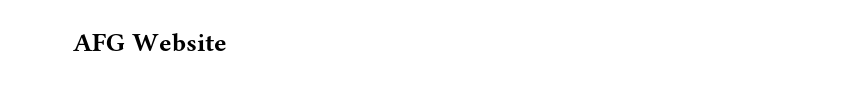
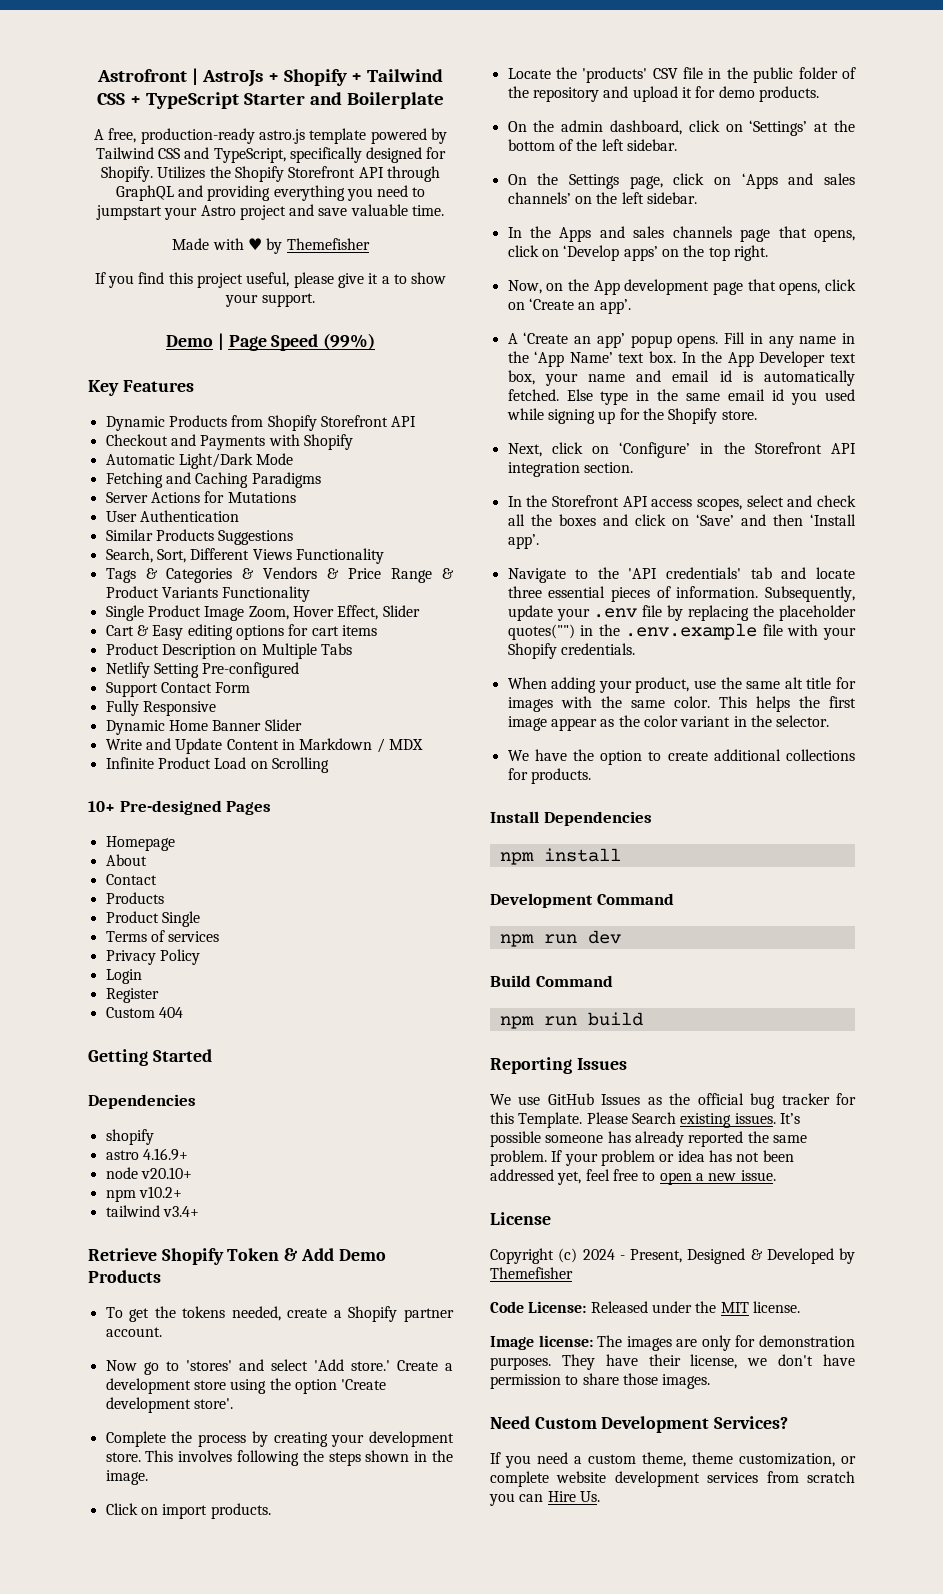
[73,33,228,52] AFG Website -> [96,68,444,87] [97,92,444,109] [94,128,447,144] [95,147,447,163] [101,166,440,182] [115,185,426,201] [95,204,445,220] [172,238,370,254] [94,272,447,288] [225,293,315,307] [166,333,375,351] [88,380,194,396] [105,415,417,431] [105,434,353,450] [105,453,294,469] [105,472,321,488] [105,491,296,503] [105,510,239,522] [105,529,294,545] [105,548,384,564] [105,567,455,583] [105,586,311,602] [105,605,420,621] [105,624,377,640] [105,643,352,659] [105,662,300,678] [105,682,251,697] [105,700,216,716] [105,719,302,735] [105,738,423,754] [105,757,329,773] [88,800,272,815] [105,836,175,851] [105,854,147,866] [105,874,157,885] [105,892,164,904] [105,911,200,927] [105,930,220,942] [105,949,200,965] [105,969,142,984] [105,988,159,1003] [105,1007,183,1018] [88,1049,212,1066] [88,1094,196,1109] [105,1129,154,1145] [105,1148,188,1161] [105,1167,192,1179] [105,1186,182,1202] [105,1205,199,1217] [88,1248,386,1265] [88,1270,161,1283] [105,1306,455,1322] [105,1327,162,1337] [105,1359,453,1375] [105,1378,387,1394] [105,1397,233,1413] [105,1431,454,1447] [105,1450,454,1466] [105,1470,148,1485] [105,1503,271,1519] [507,67,856,83] [507,86,819,102] [507,120,855,136] [507,139,677,151] [507,173,855,189] [507,192,697,204] [507,226,855,242] [507,245,768,261] [507,279,856,295] [507,298,631,314] [507,332,855,348] [507,351,856,367] [507,370,855,386] [507,389,855,405] [506,408,757,424] [507,442,856,458] [507,462,633,477] [507,495,856,511] [507,514,856,526] [507,534,539,549] [507,567,855,583] [507,586,855,602] [507,605,856,621] [507,623,856,640] [507,643,635,659] [507,677,856,693] [507,696,856,712] [507,715,830,731] [507,749,855,765] [507,768,591,784] [490,811,652,826] [499,848,621,865] [490,893,674,908] [499,930,621,947] [490,975,613,987] [499,1012,643,1029] [490,1057,627,1074] [490,1093,856,1109] [490,1112,800,1128] [490,1131,807,1147] [490,1150,794,1166] [490,1169,776,1185] [490,1212,551,1225] [490,1248,855,1264] [490,1267,573,1279] [490,1301,800,1313] [490,1335,855,1351] [490,1354,855,1370] [490,1373,711,1389] [490,1416,789,1433] [490,1452,856,1468] [490,1471,855,1487] [489,1491,600,1506] Astrofront | AstroJs + Shopify + Tailwind CSS + TypeScript Starter and Boilerplate // A free, production-ready astro.js template powered by Tailwind CSS and TypeScript, specifically designed for Shopify. Utilizes the Shopify Storefront API through GraphQL and providing everything you need to jumpstart your Astro project and save valuable time. // Made with ♥ by Themefisher // If you find this project useful, please give it a to show your support. // Demo | Page Speed (99%) // Key Features // Dynamic Products from Shopify Storefront API // Checkout and Payments with Shopify // Automatic Light/Dark Mode // Fetching and Caching Paradigms // Server Actions for Mutations // User Authentication // Similar Products Suggestions // Search, Sort, Different Views Functionality // Tags & Categories & Vendors & Price Range & Product Variants Functionality // Single Product Image Zoom, Hover Effect, Slider // Cart & Easy editing options for cart items // Product Description on Multiple Tabs // Netlify Setting Pre-configured // Support Contact Form // Fully Responsive // Dynamic Home Banner Slider // Write and Update Content in Markdown / MDX // Infinite Product Load on Scrolling // 10+ Pre-designed Pages // Homepage // About // Contact // Products // Product Single // Terms of services // Privacy Policy // Login // Register // Custom 404 // Getting Started // Dependencies // shopify // astro 4.16.9+ // node v20.10+ // npm v10.2+ // tailwind v3.4+ // Retrieve Shopify Token & Add Demo Products // To get the tokens needed, create a Shopify partner account. // Now go to 'stores' and select 'Add store.' Create a development store using the option 'Create development store'. // Complete the process by creating your development store. This involves following the steps shown in the image. // Click on import products. // Locate the 'products' CSV file in the public folder of the repository and upload it for demo products. // On the admin dashboard, click on ‘Settings’ at the bottom of the left sidebar. // On the Settings page, click on ‘Apps and sales channels’ on the left sidebar. // In the Apps and sales channels page that opens, click on ‘Develop apps’ on the top right. // Now, on the App development page that opens, click on ‘Create an app’. // A ‘Create an app’ popup opens. Fill in any name in the ‘App Name’ text box. In the App Developer text box, your name and email id is automatically fetched. Else type in the same email id you used while signing up for the Shopify store. // Next, click on ‘Configure’ in the Storefront API integration section. // In the Storefront API access scopes, select and check all the boxes and click on ‘Save’ and then ‘Install app’. // Navigate to the 'API credentials' tab and locate three essential pieces of information. Subsequently, update your .env file by replacing the placeholder quotes("") in the .env.example file with your Shopify credentials. // When adding your product, use the same alt title for images with the same color. This helps the first image appear as the color variant in the selector. // We have the option to create additional collections for products. // Install Dependencies // npm install // Development Command // npm run dev // Build Command // npm run build // Reporting Issues // We use GitHub Issues as the official bug tracker for this Template. Please Search existing issues. It’s possible someone has already reported the same problem. If your problem or idea has not been addressed yet, feel free to open a new issue. // License // Copyright (c) 2024 - Present, Designed & Developed by Themefisher // Code License: Released under the MIT license. // Image license: The images are only for demonstration purposes. They have their license, we don't have permission to share those images. // Need Custom Development Services? // If you need a custom theme, theme customization, or complete website development services from scratch you can Hire Us.

